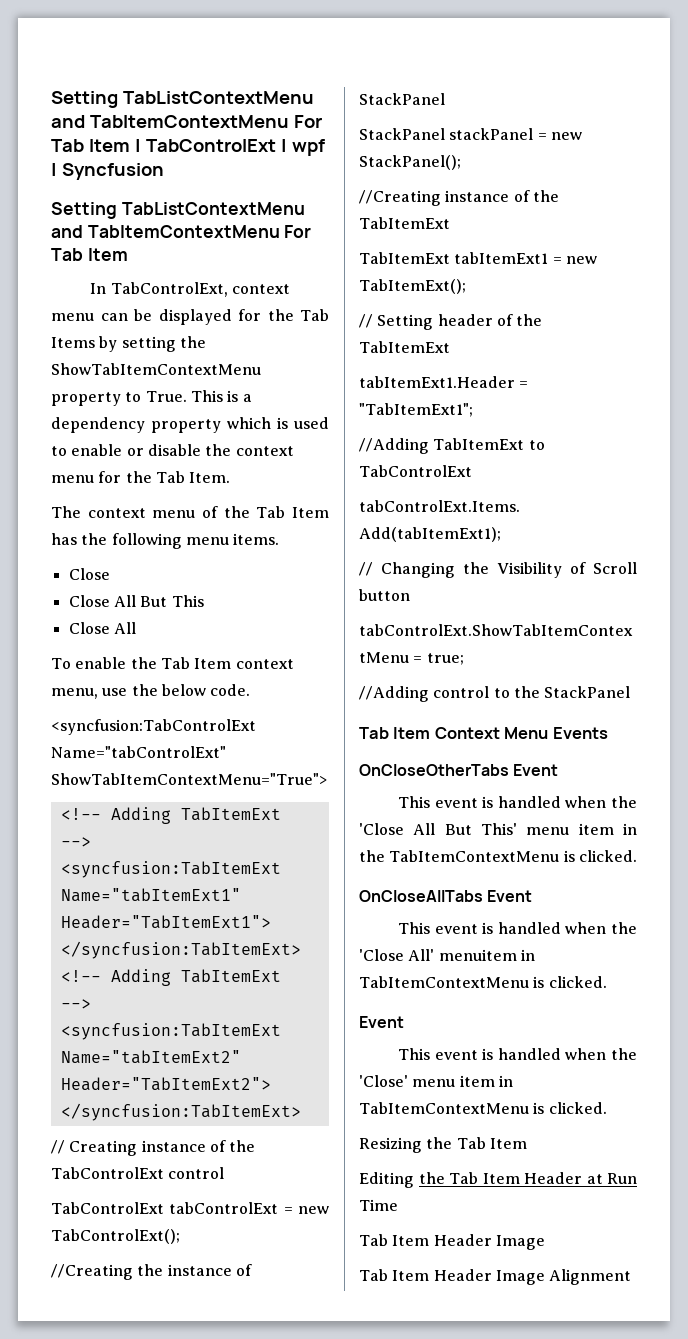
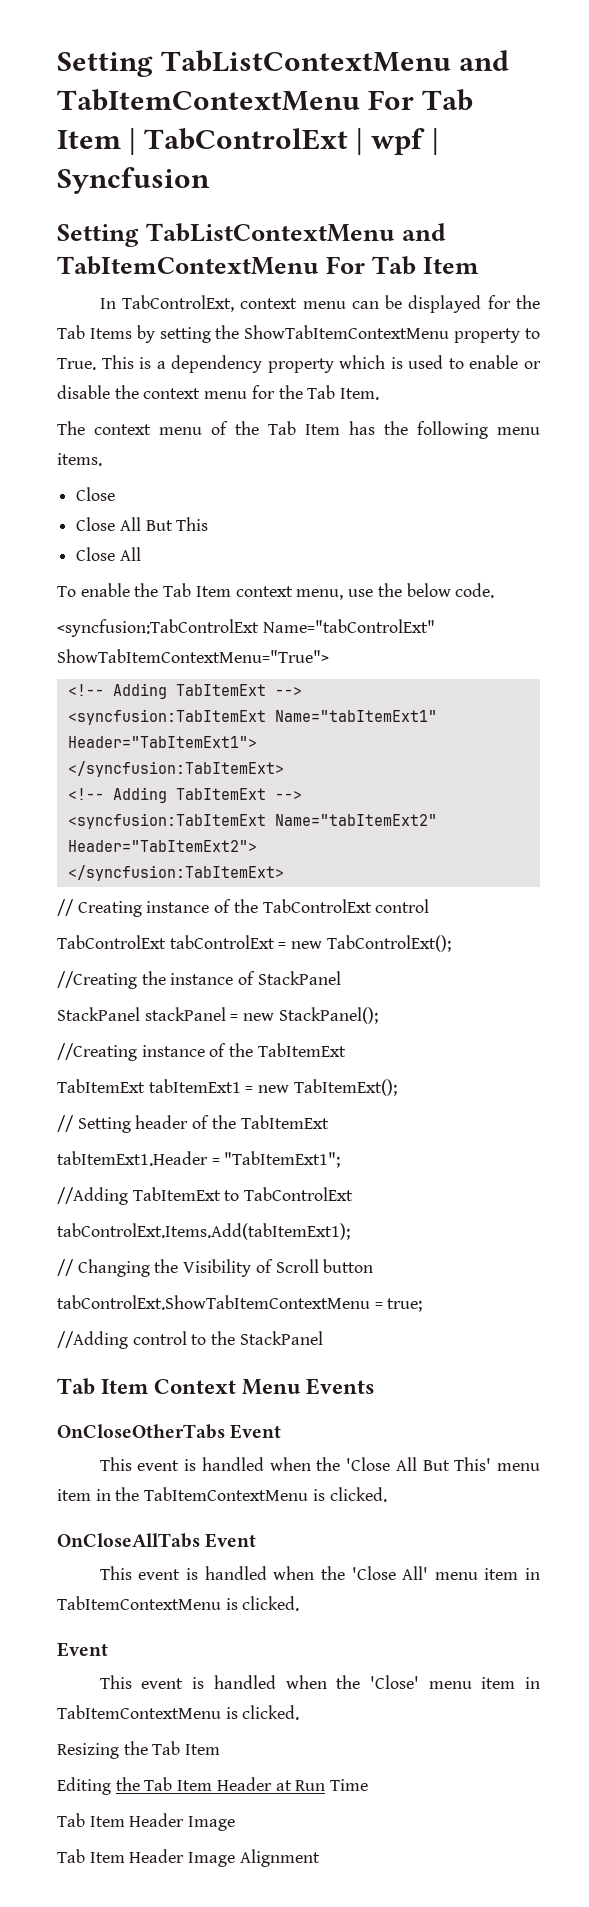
[438,949,517,961] menuitem -> [434,1568,519,1580] menu item

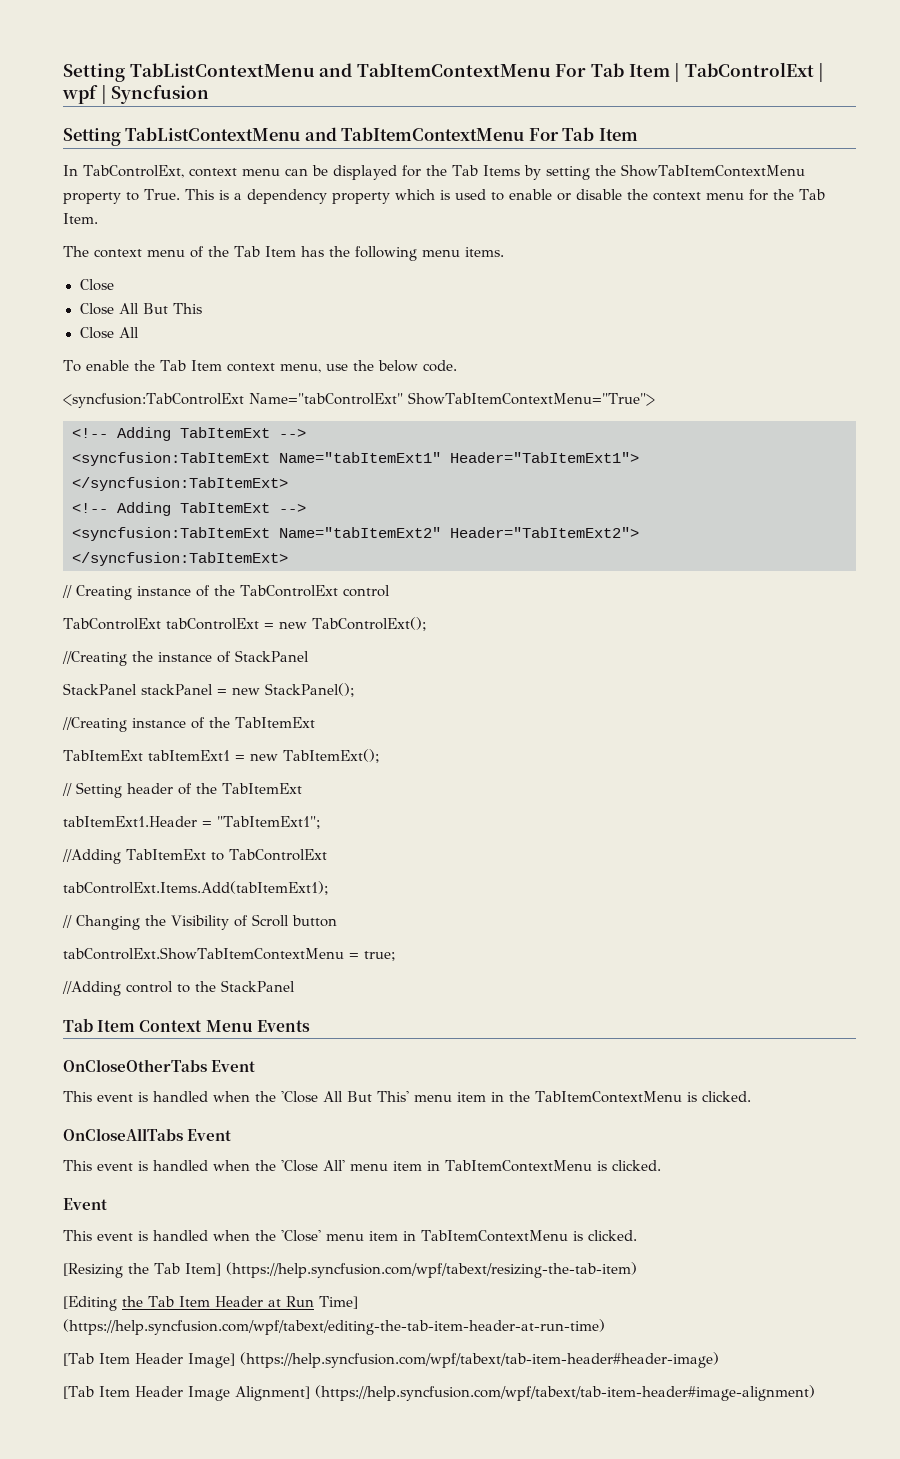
[57,1741,221,1759] [57,1777,111,1795] Resizing the Tab Item // Editing -> [63,1262,637,1278] [63,1296,117,1311] [Resizing the Tab Item] (https://help.syncfusion.com/wpf/tabext/resizing-the-tab-item) // [Editing
[330,1779,369,1791] [57,1813,236,1831] [57,1849,320,1867] Time // Tab Item Header Image // Tab Item Header Image Alignment -> [318,1296,358,1309] [63,1319,605,1335] [63,1352,719,1368] [63,1385,815,1401] Time] (https://help.syncfusion.com/wpf/tabext/editing-the-tab-item-header-at-run-time) // [Tab Item Header Image] (https://help.syncfusion.com/wpf/tabext/tab-item-header#header-image) // [Tab Item Header Image Alignment] (https://help.syncfusion.com/wpf/tabext/tab-item-header#image-alignment)

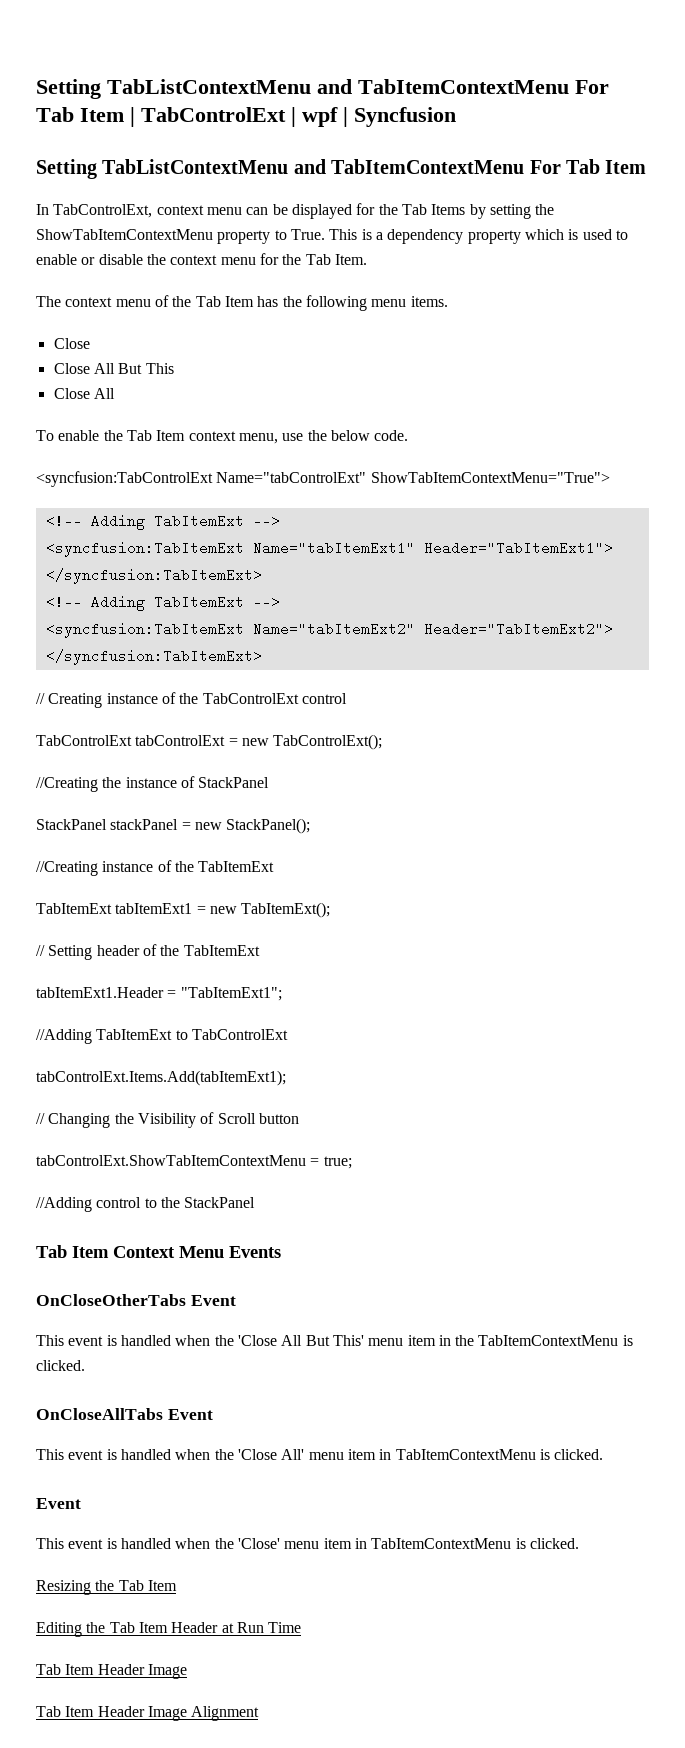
[63,1262,637,1278] [63,1296,117,1311] [Resizing the Tab Item] (https://help.syncfusion.com/wpf/tabext/resizing-the-tab-item) // [Editing -> [36,1580,177,1595] [36,1622,82,1637] Resizing the Tab Item // Editing
[318,1296,358,1309] [63,1319,605,1335] [63,1352,719,1368] [63,1385,815,1401] Time] (https://help.syncfusion.com/wpf/tabext/editing-the-tab-item-header-at-run-time) // [Tab Item Header Image] (https://help.syncfusion.com/wpf/tabext/tab-item-header#header-image) // [Tab Item Header Image Alignment] (https://help.syncfusion.com/wpf/tabext/tab-item-header#image-alignment) -> [268,1622,302,1633] [36,1664,187,1679] [36,1706,260,1721] Time // Tab Item Header Image // Tab Item Header Image Alignment

